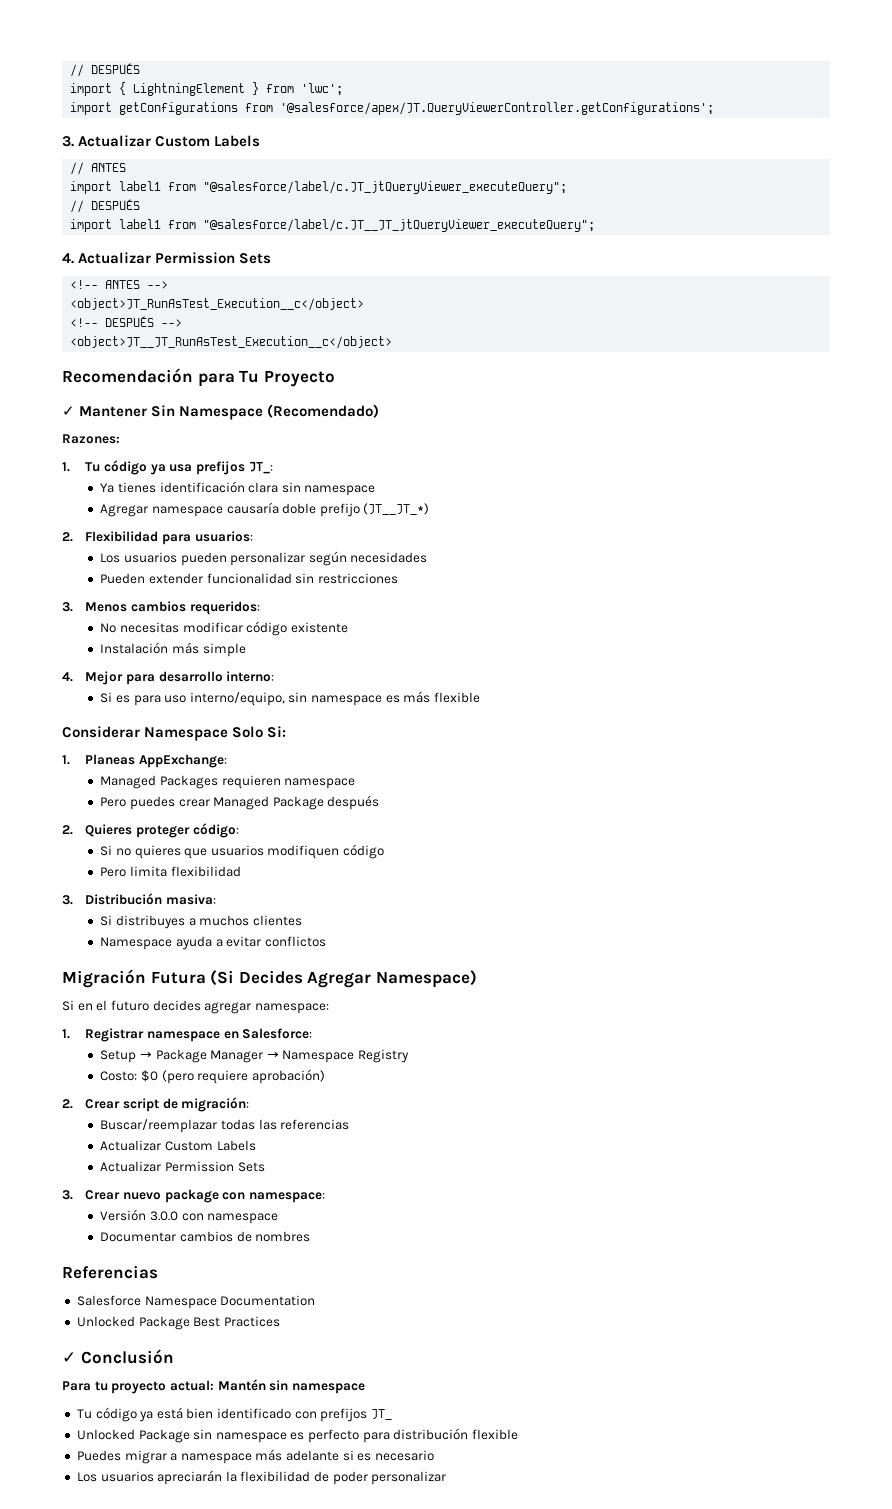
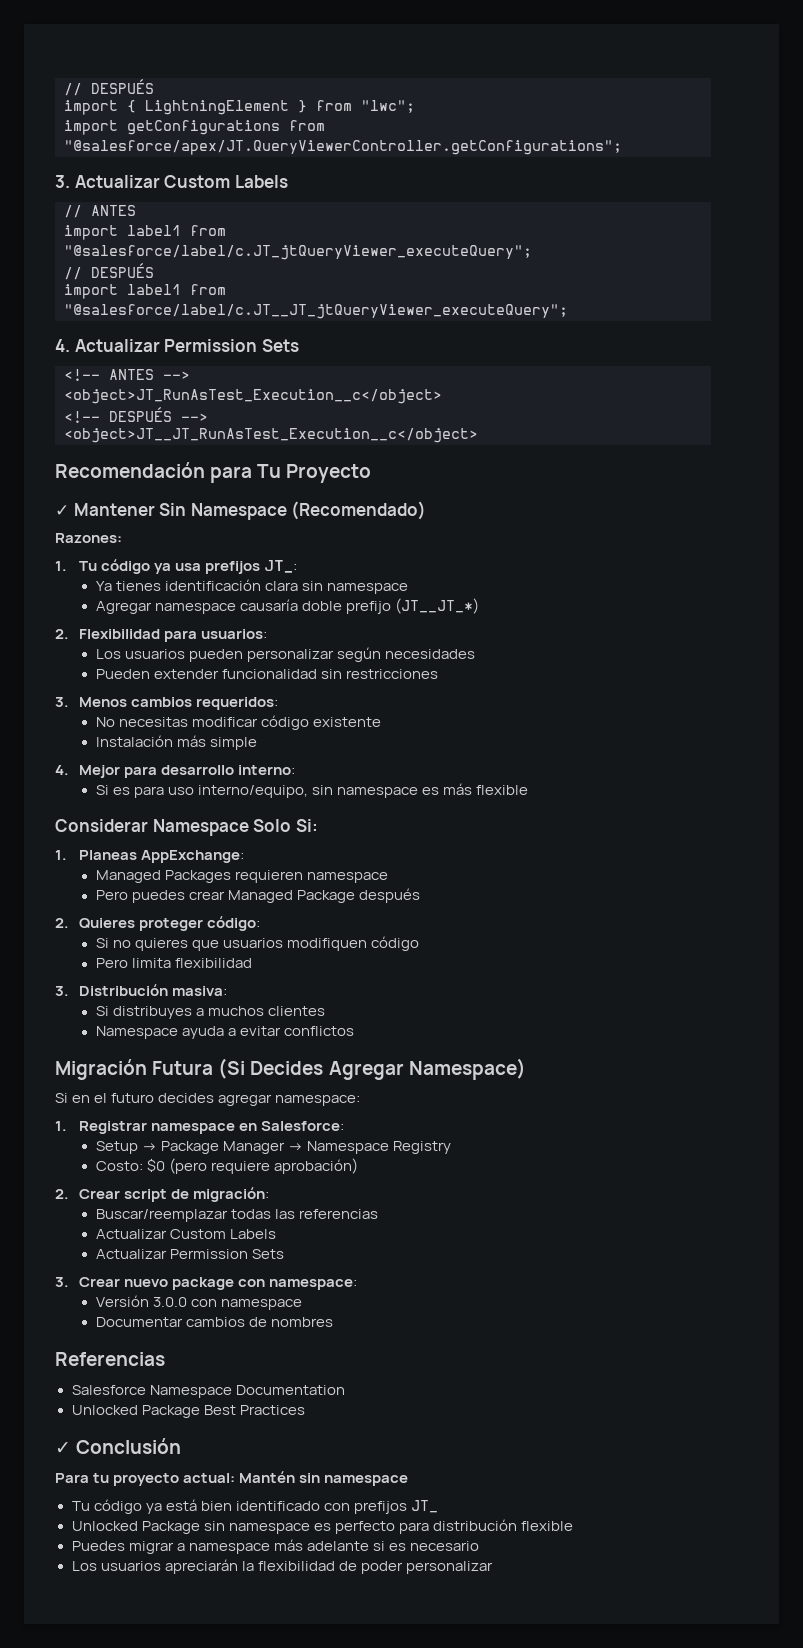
[301,83,344,96] 'lwc'; -> [361,100,415,113] "lwc";
[280,102,715,115] '@salesforce/apex/JT.QueryViewerController.getConfigurations'; -> [64,140,622,155] "@salesforce/apex/JT.QueryViewerController.getConfigurations";

